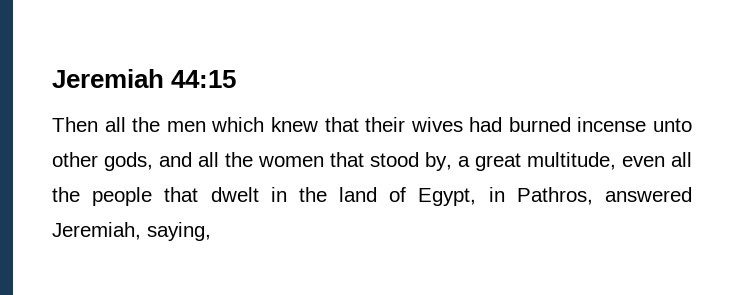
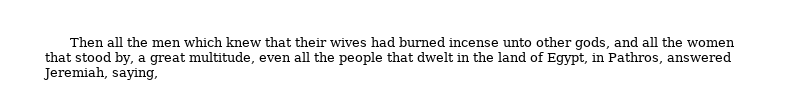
[52,69,237,88] Jeremiah 44:15 // -> (69, 42) none

